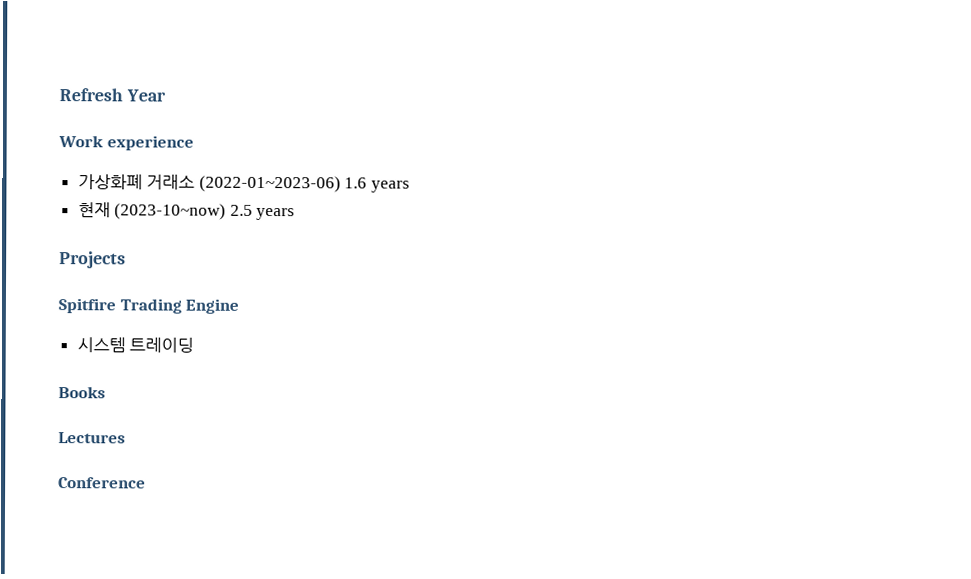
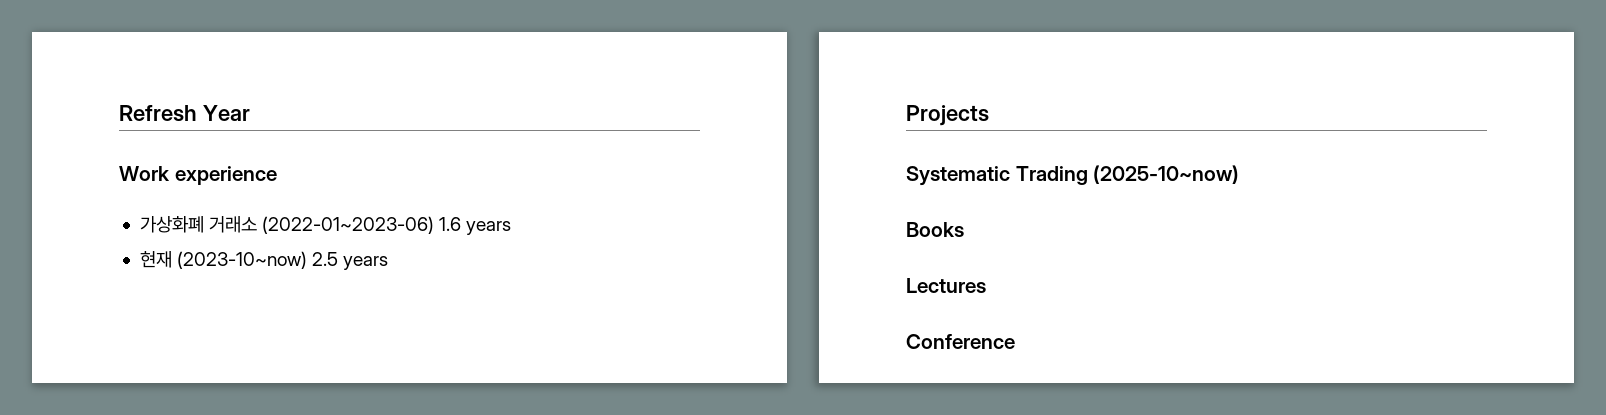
[58,298,240,314] [76,337,195,353] Spitfire Trading Engine // 시스템 트레이딩 -> [906,165,1240,186] Systematic Trading (2025-10~now)

